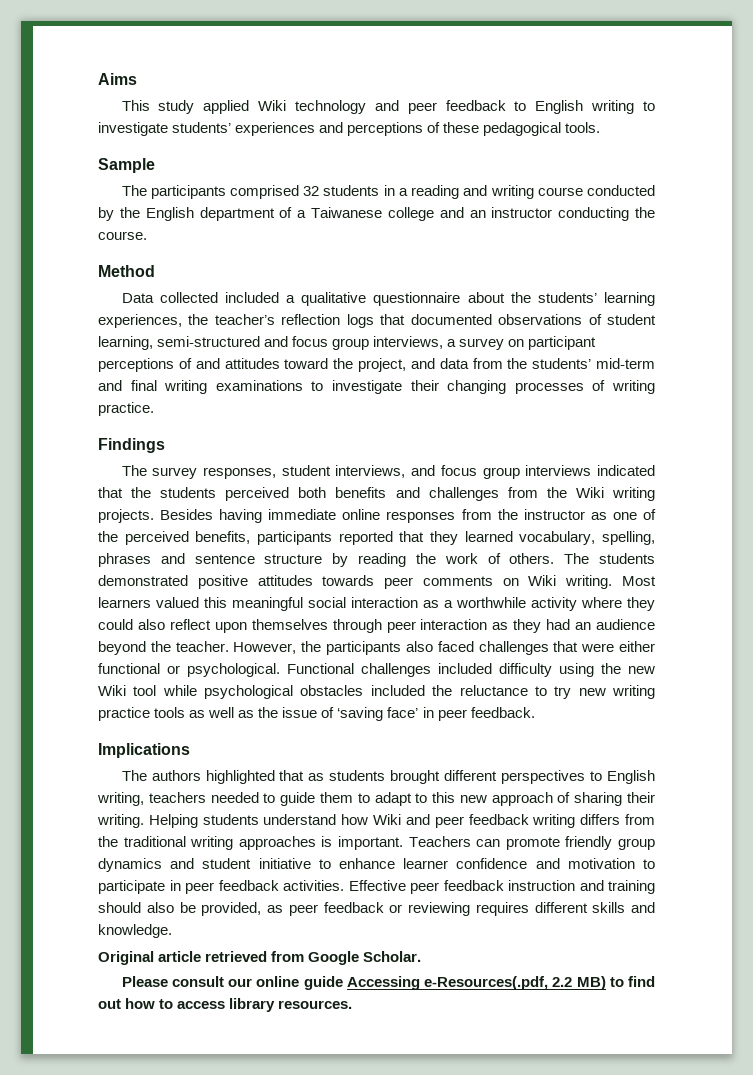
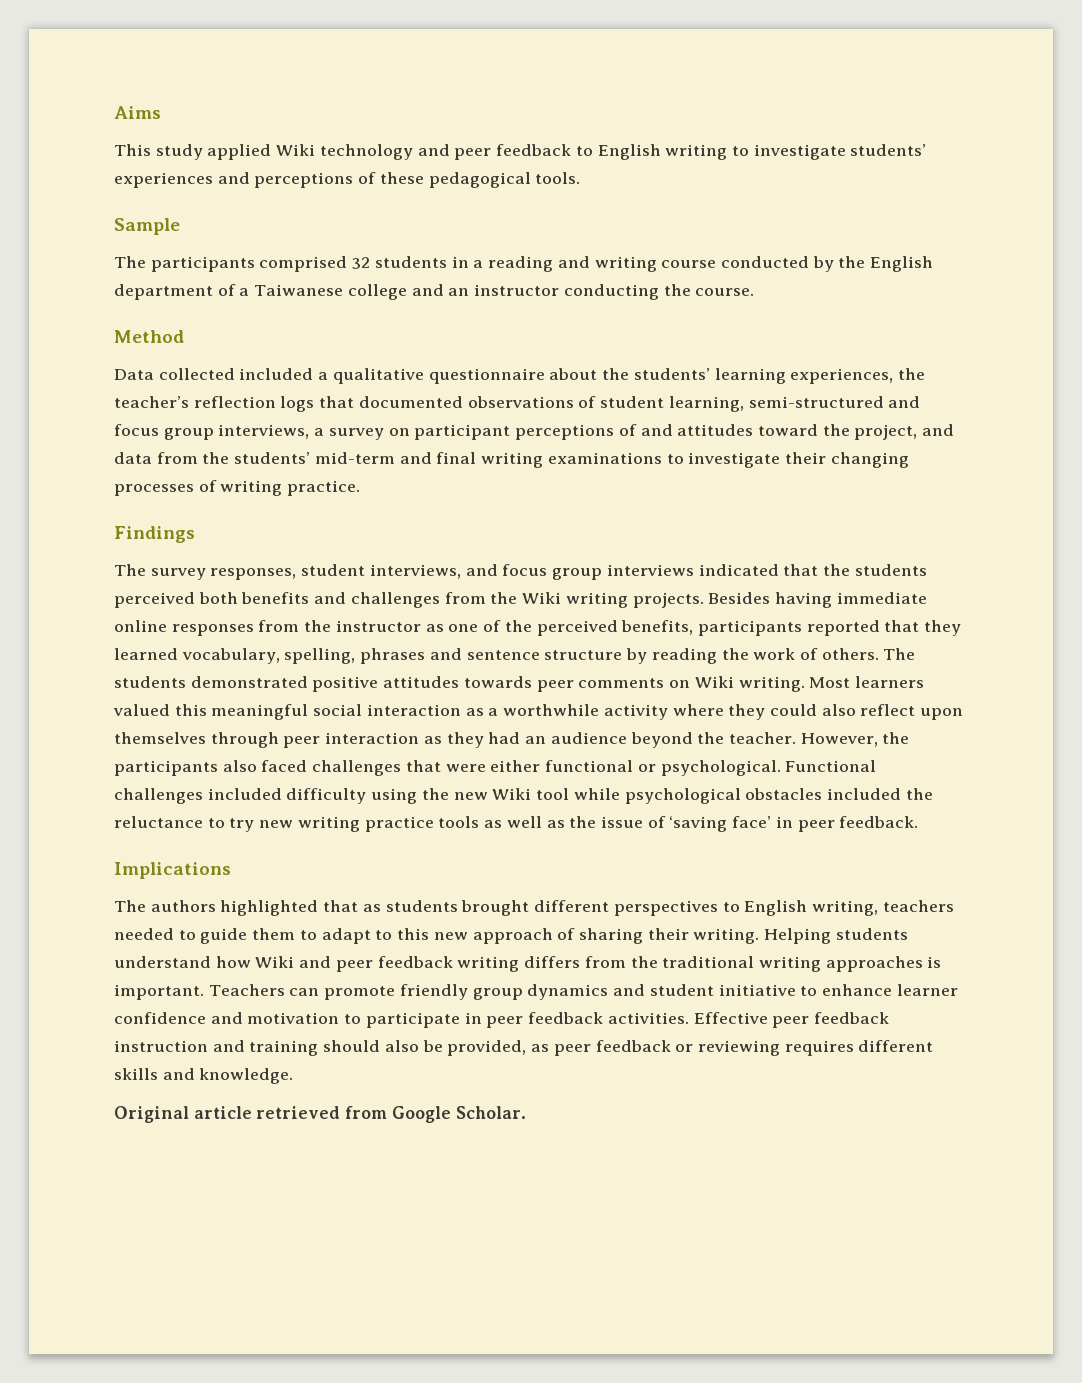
[121,976,655,990] [98,998,353,1012] // Please consult our online guide Accessing e-Resources(.pdf, 2.2 MB) to find out how to access library resources. -> (526, 1112) none

